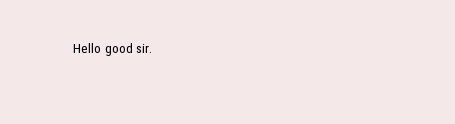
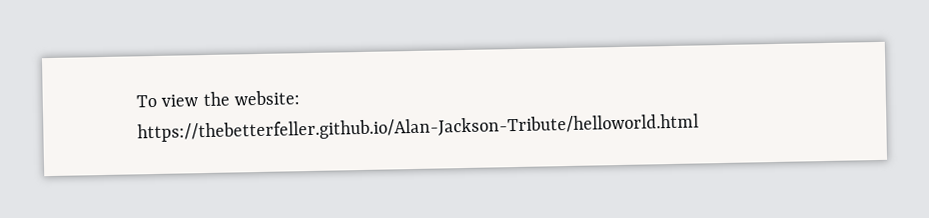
[73,43,153,56] Hello good sir. -> [136,90,300,108] [137,113,699,143] To view the website: https://thebetterfeller.github.io/Alan-Jackson-Tribute/helloworld.html

